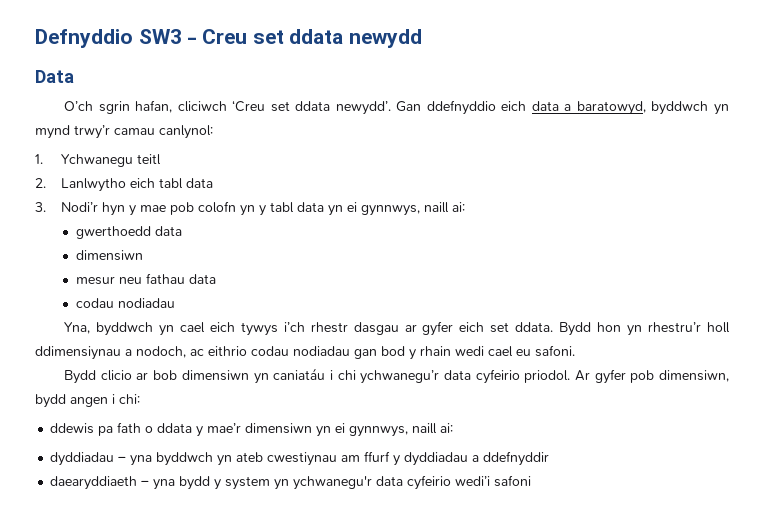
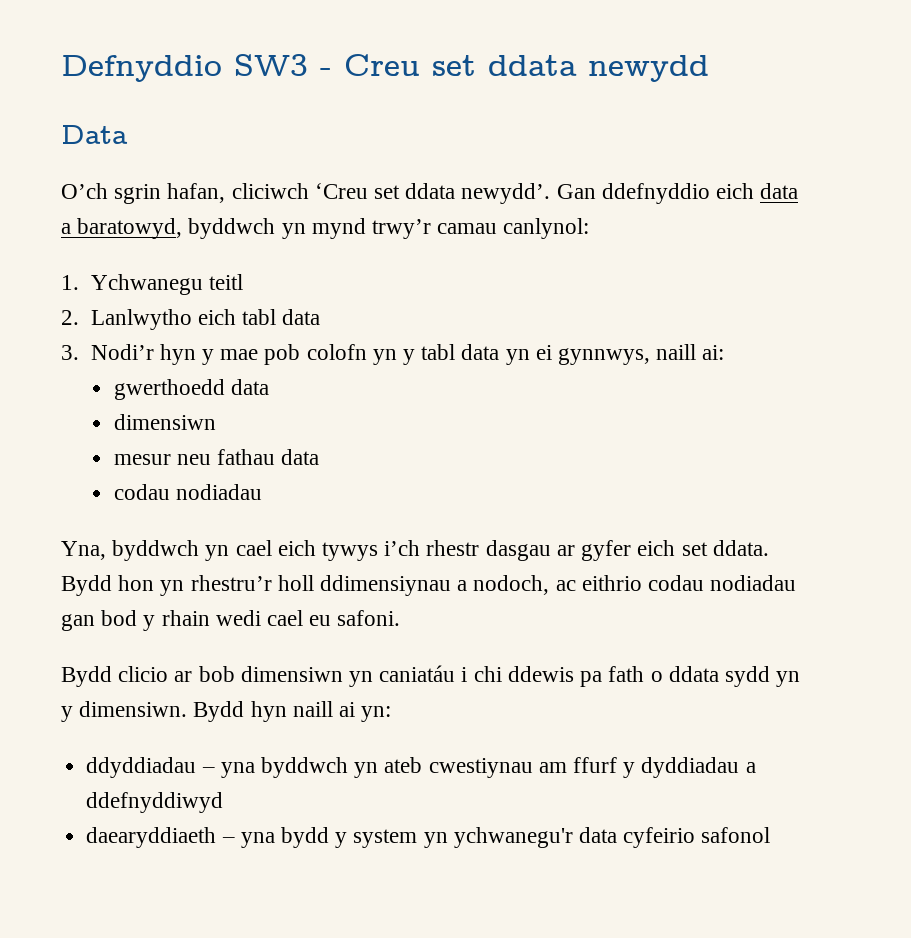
[360,369,730,384] [35,394,140,408] ychwanegu’r data cyfeirio priodol. Ar gyfer pob dimensiwn, bydd angen i chi: // -> (502, 674) none
[196,423,454,437] [50,452,115,466] y mae’r dimensiwn yn ei gynnwys, naill ai: // dyddiadau -> [724,666,801,687] [61,701,392,722] [86,757,197,778] sydd yn y dimensiwn. Bydd hyn naill ai yn: // ddyddiadau
[483,451,550,466] ddefnyddir -> [86,792,224,813] ddefnyddiwyd
[455,475,532,487] wedi’i safoni -> [701,827,771,843] safonol

